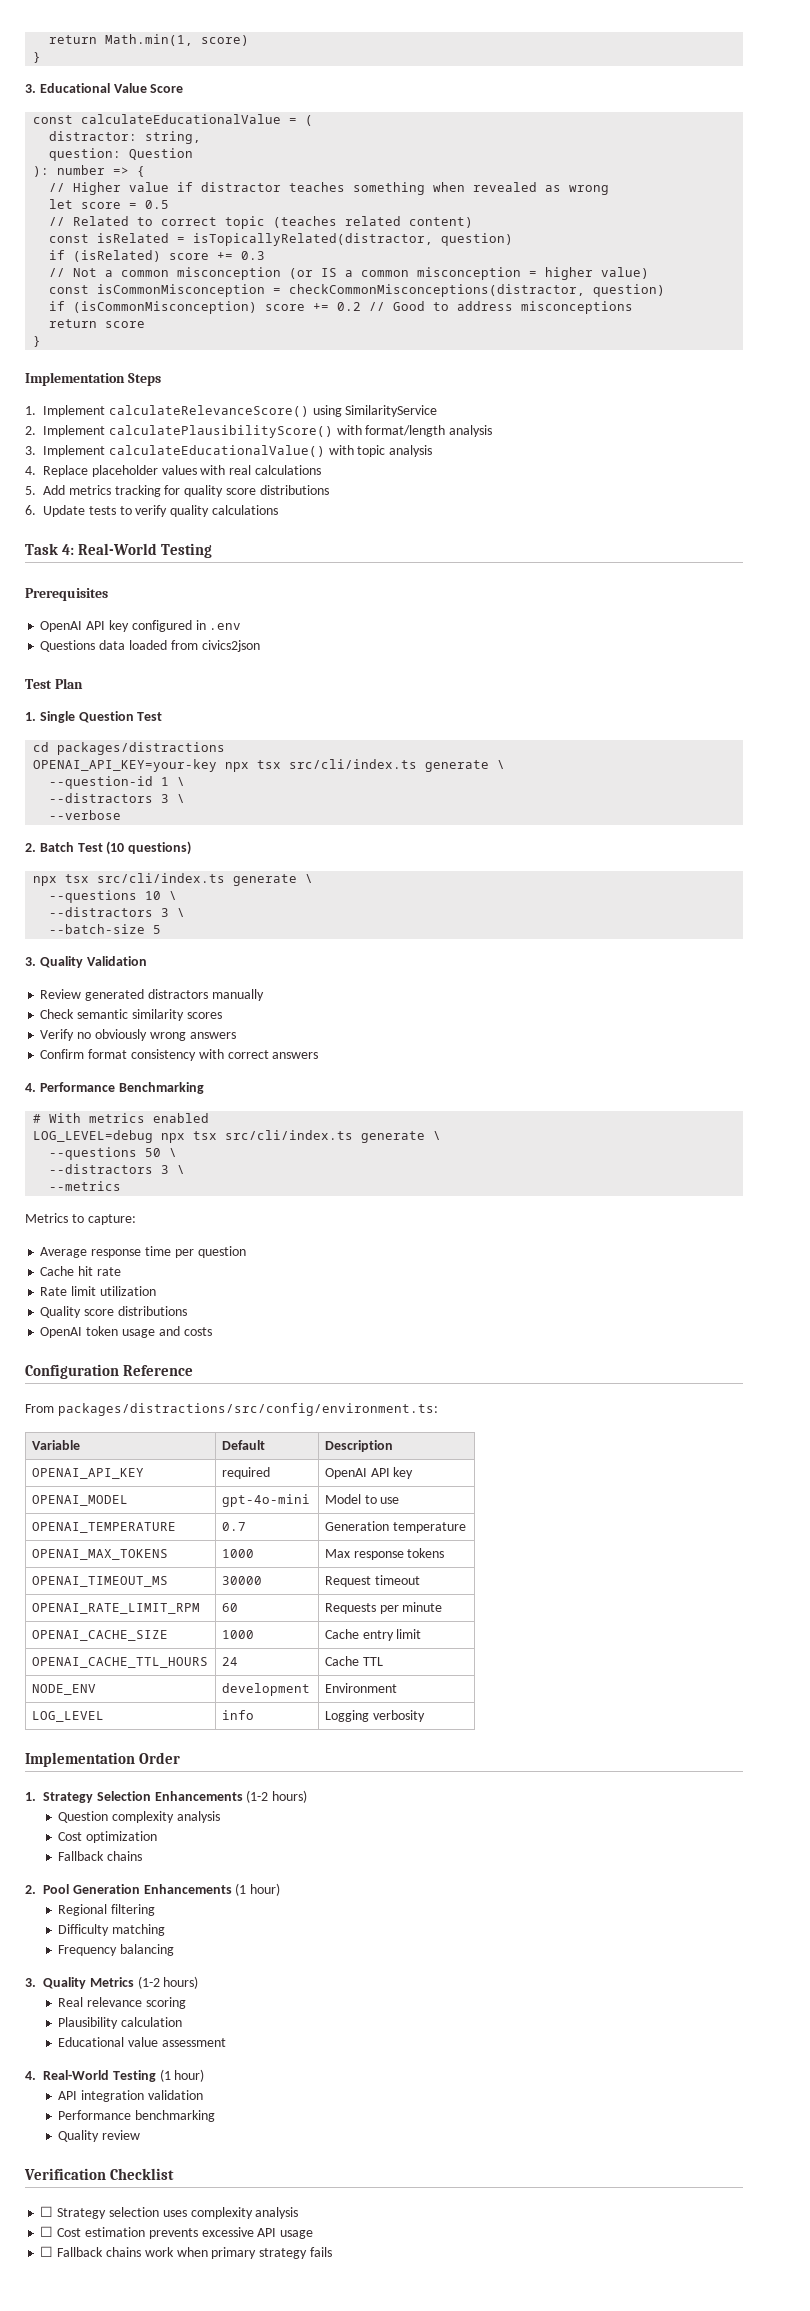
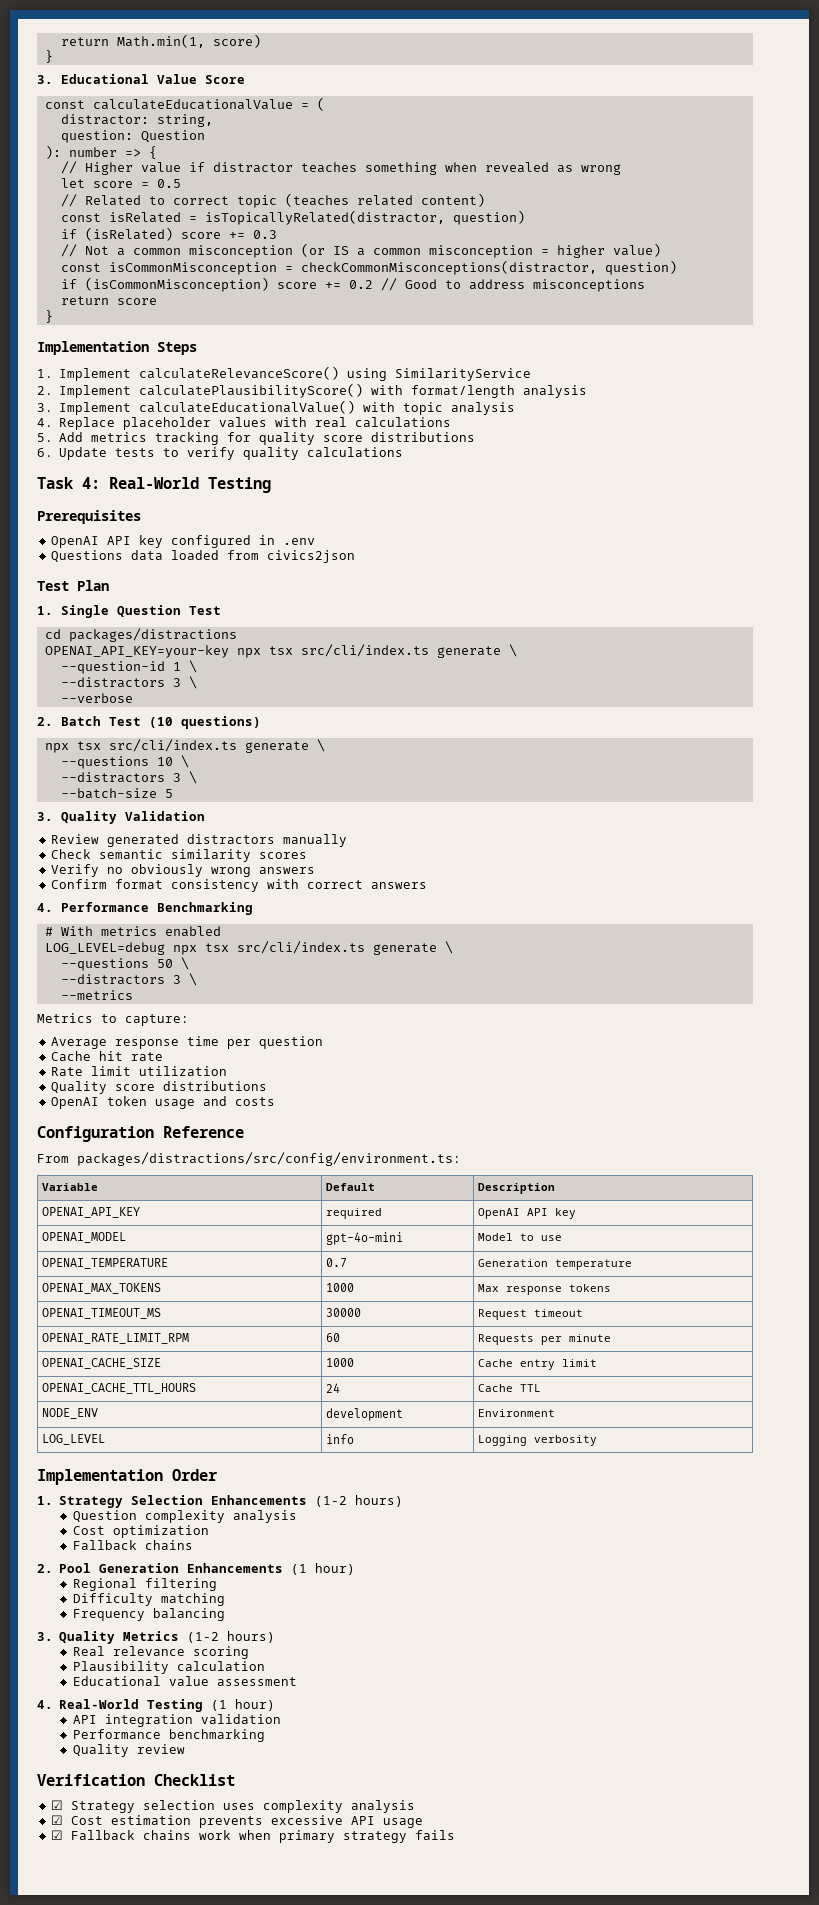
[40,2206,54,2217] ☐ -> [50,1800,63,1810] ☑
[40,2226,54,2237] ☐ -> [50,1815,63,1825] ☑
[40,2246,54,2257] ☐ -> [50,1830,63,1840] ☑

